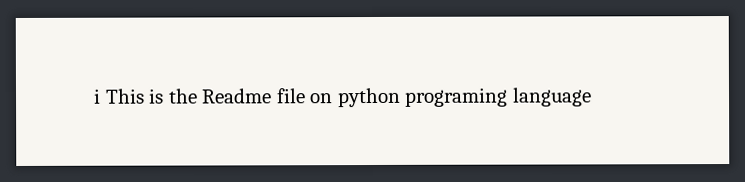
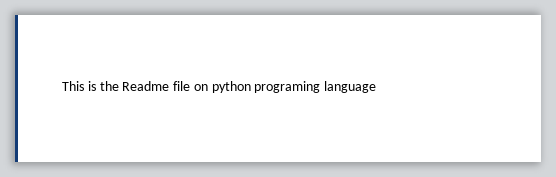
[93,88,101,104] i -> (62, 86) none

